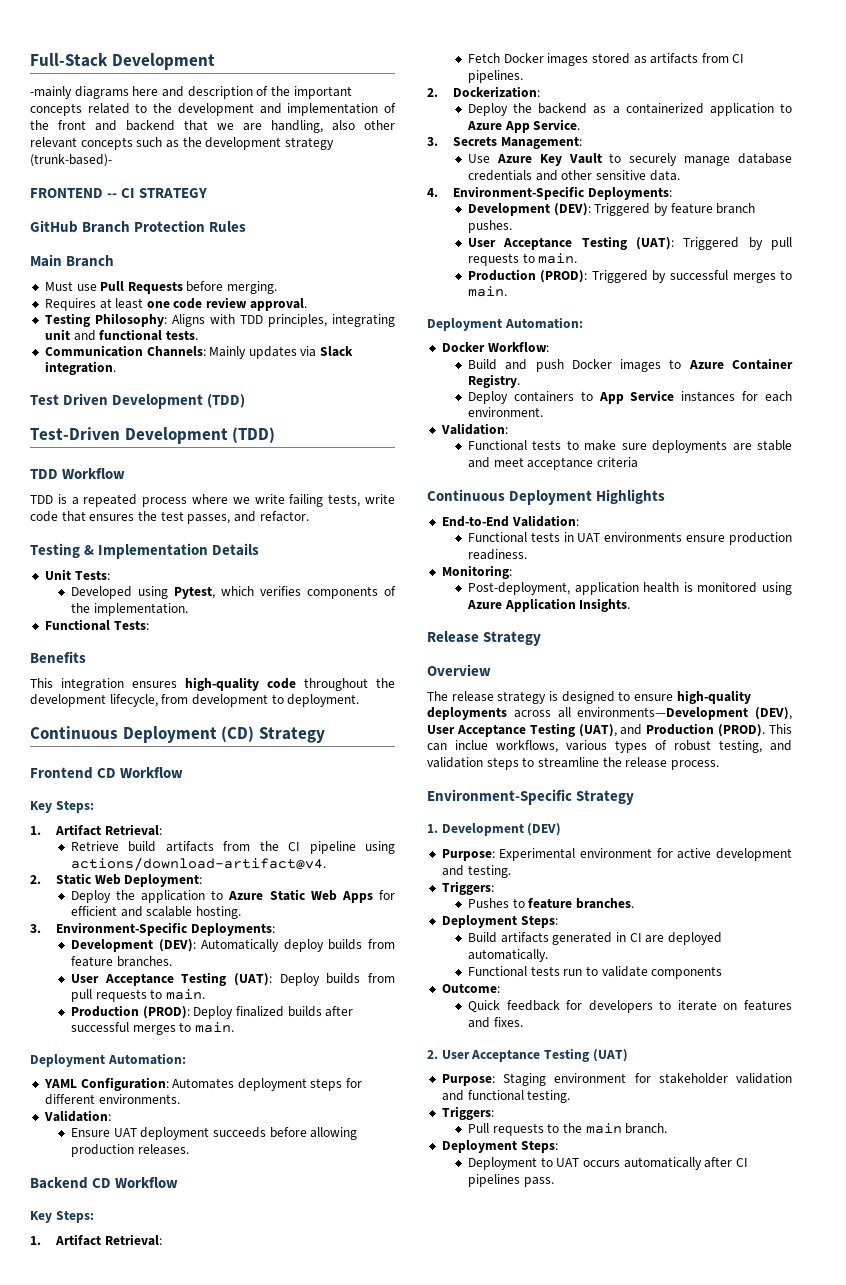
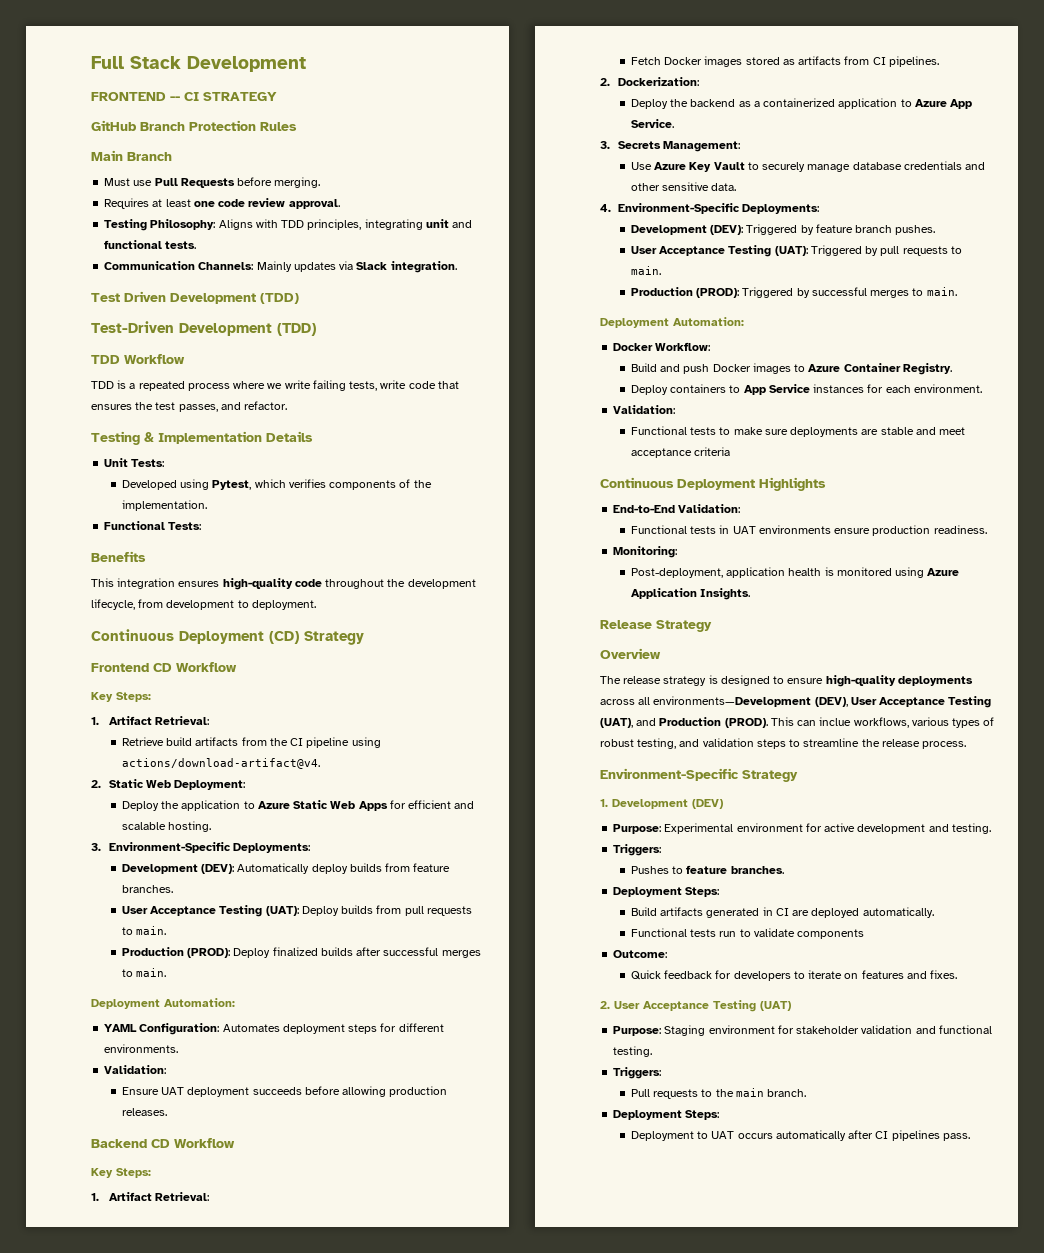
[30,53,215,70] [30,86,352,99] [30,103,397,116] [30,120,395,133] [30,137,334,150] [30,154,112,167] Full-Stack Development // -mainly diagrams here and description of the important concepts related to the development and implementation of the front and backend that we are handling, also other relevant concepts such as the development strategy (trunk-based)- -> [91,56,306,72] Full Stack Development

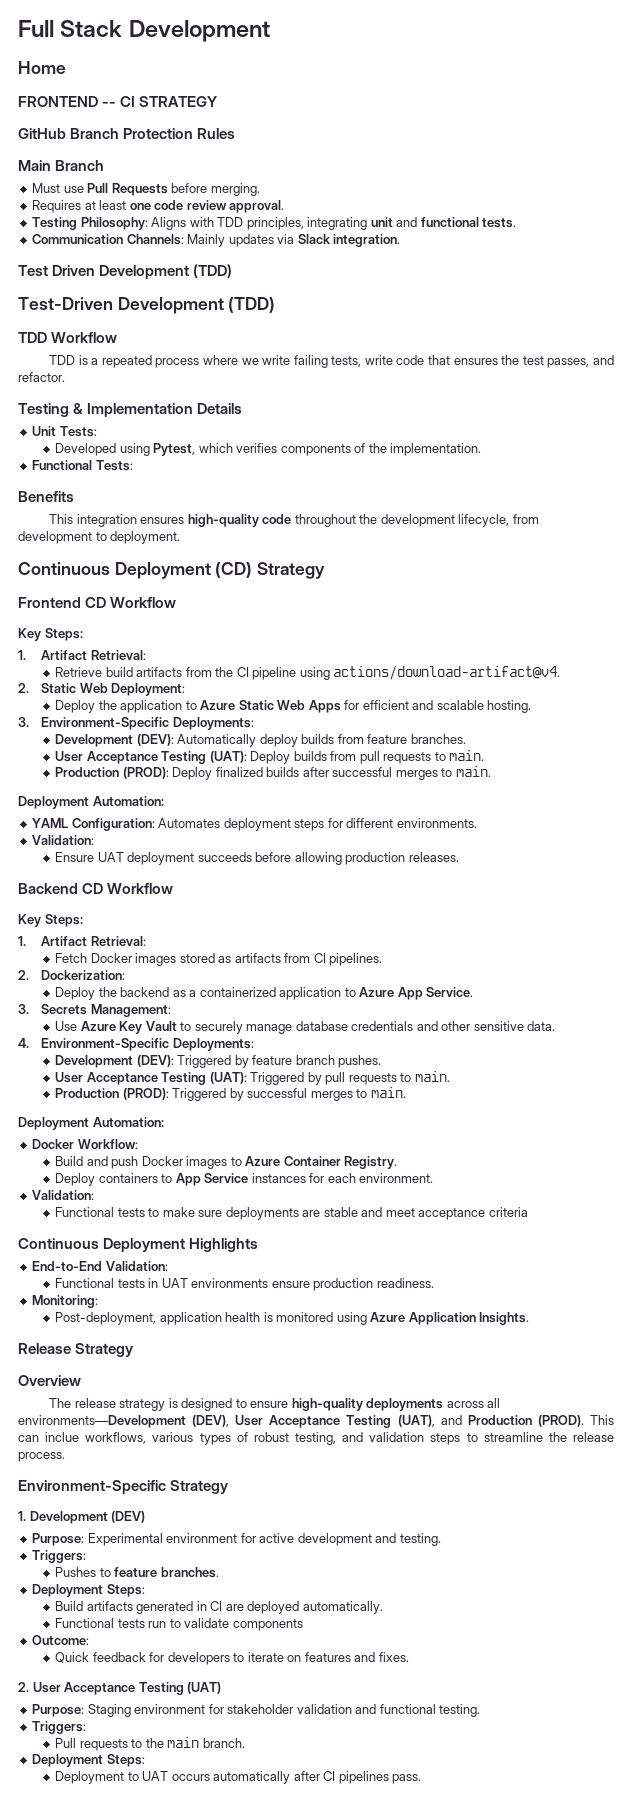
(306, 64) none -> [18,61,66,74] // Home

